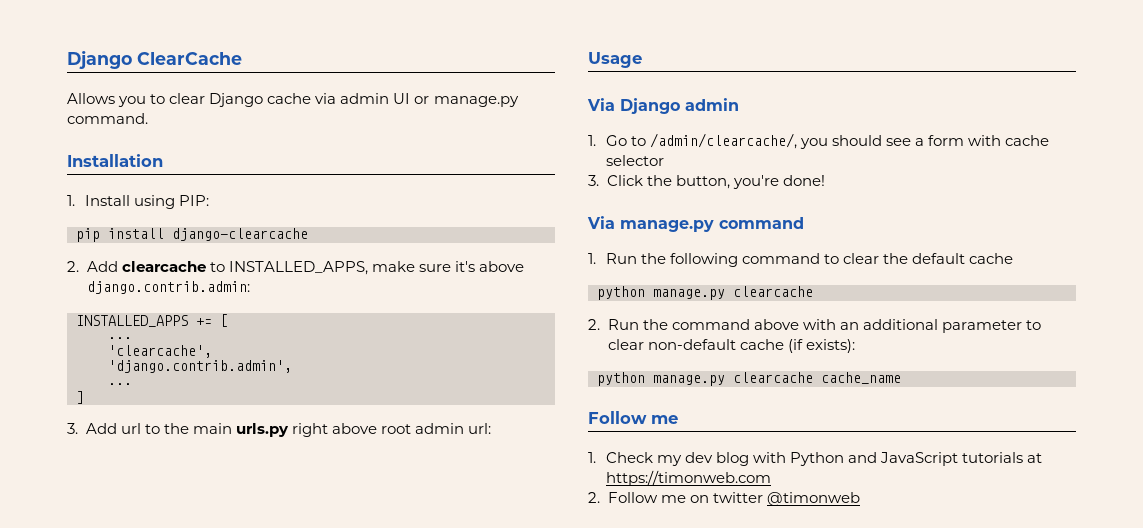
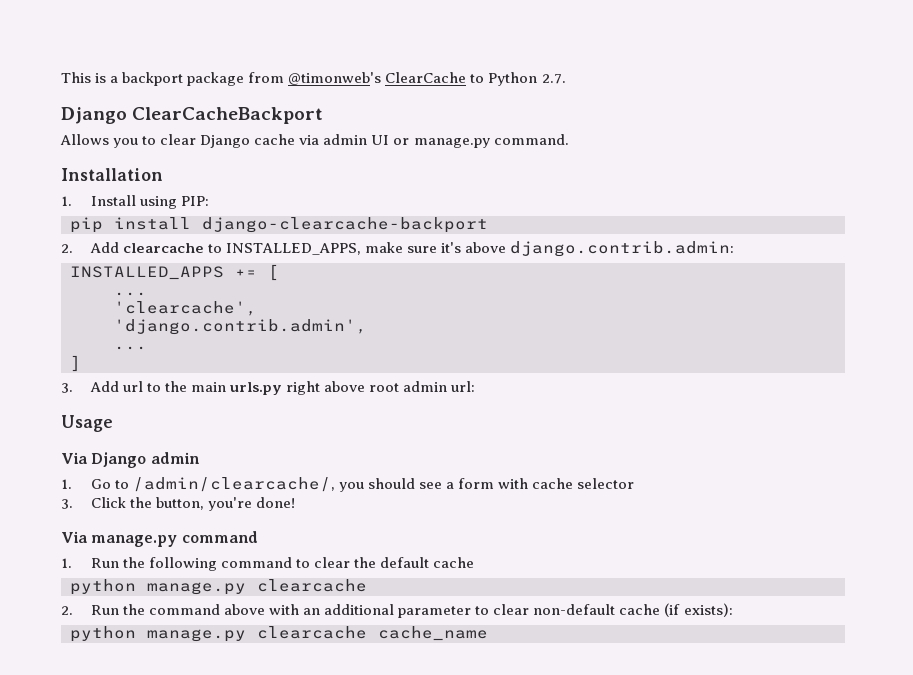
[67,50,242,69] Django ClearCache -> [61,72,566,86] [61,107,324,124] This is a backport package from @timonweb's ClearCache to Python 2.7. // Django ClearCacheBackport
[172,228,308,241] django-clearcache -> [202,217,488,233] django-clearcache-backport
[588,411,678,424] [588,452,1043,466] [606,470,772,486] [588,492,860,506] // Follow me // 1. Check my dev blog with Python and JavaScript tutorials at https://timonweb.com // 2. Follow me on twitter @timonweb -> (488, 633) none

